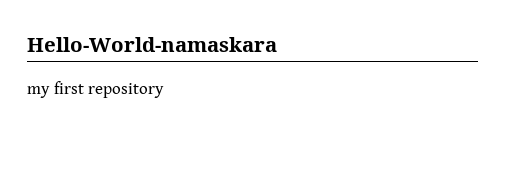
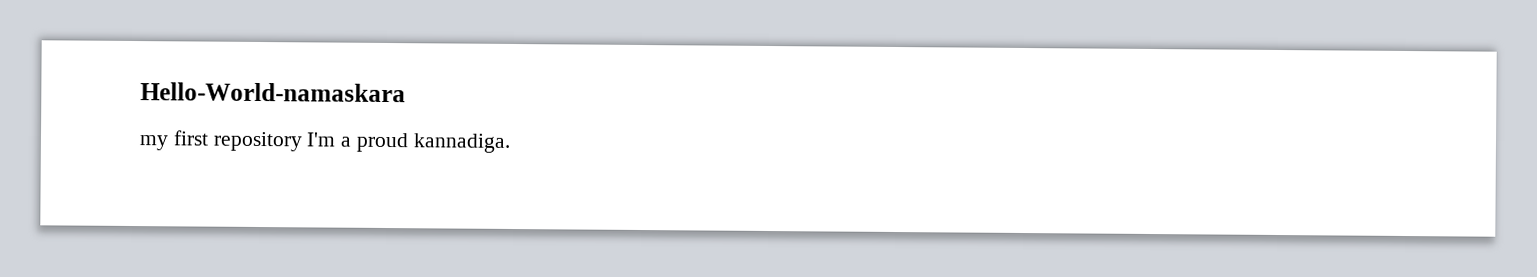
(165, 90) none -> [306,132,511,153] I'm a proud kannadiga.

